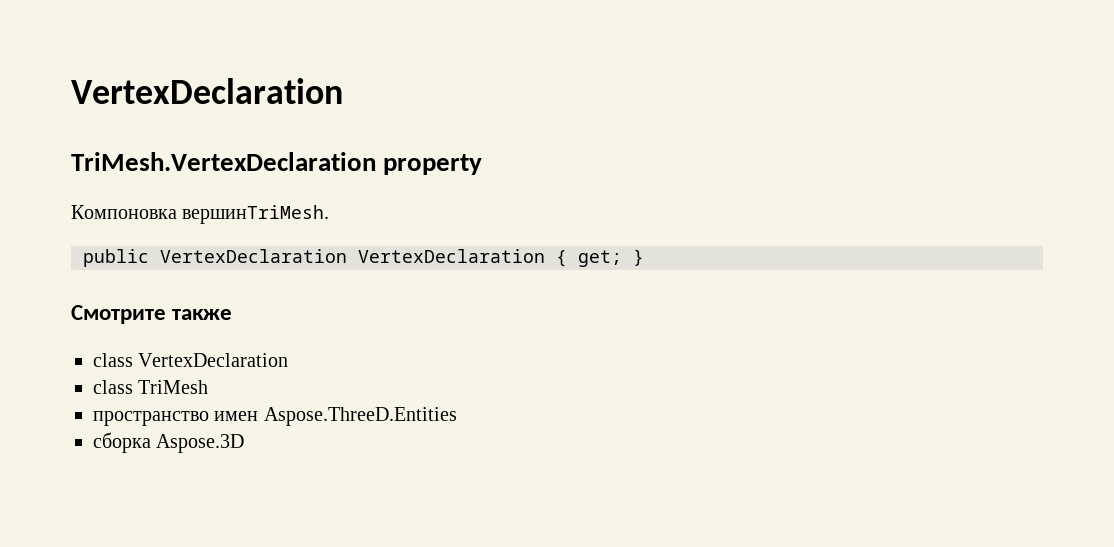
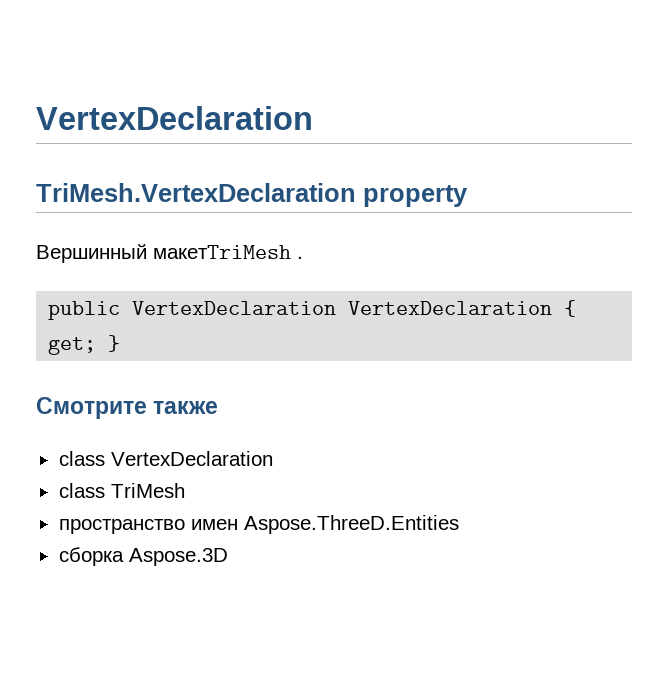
[71,205,330,224] Компоновка вершинTriMesh. -> [36,244,303,263] Вершинный макетTriMesh .

